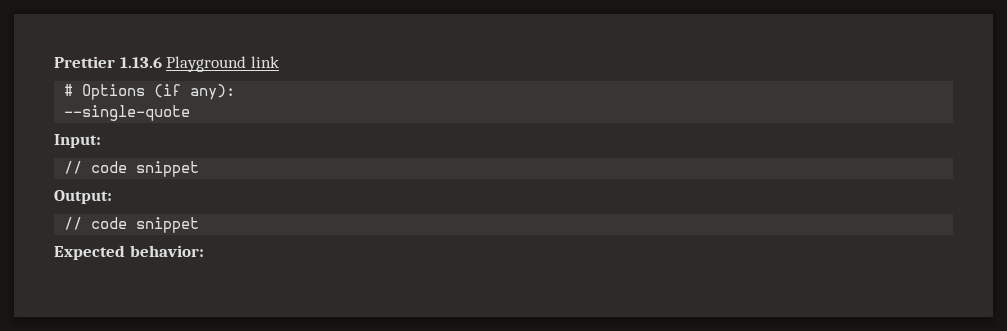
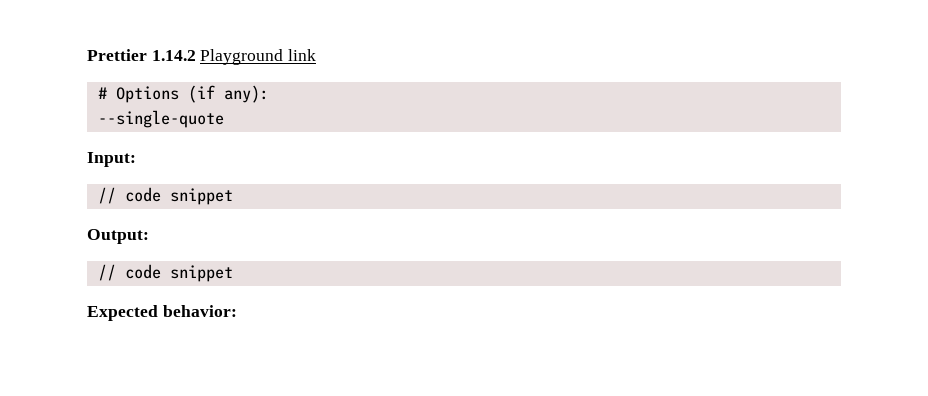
[119,57,162,68] 1.13.6 -> [151,50,196,61] 1.14.2

